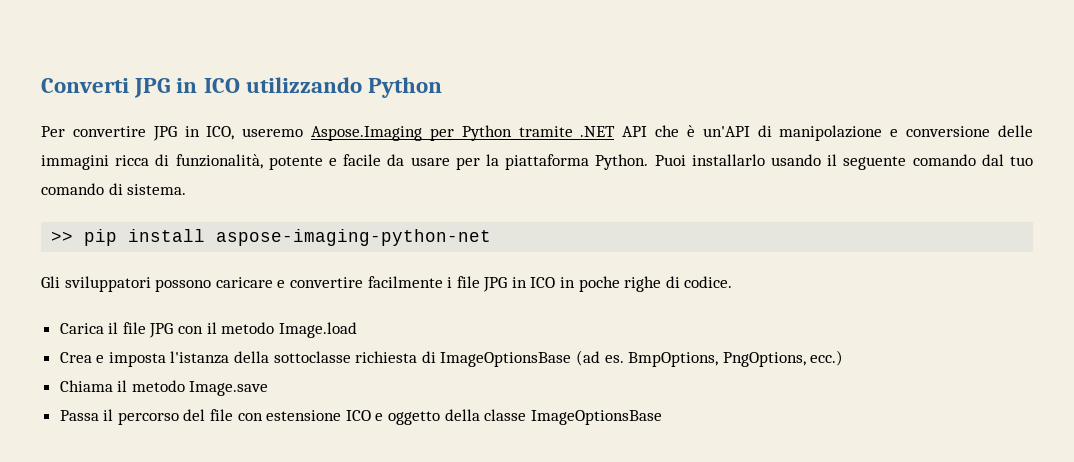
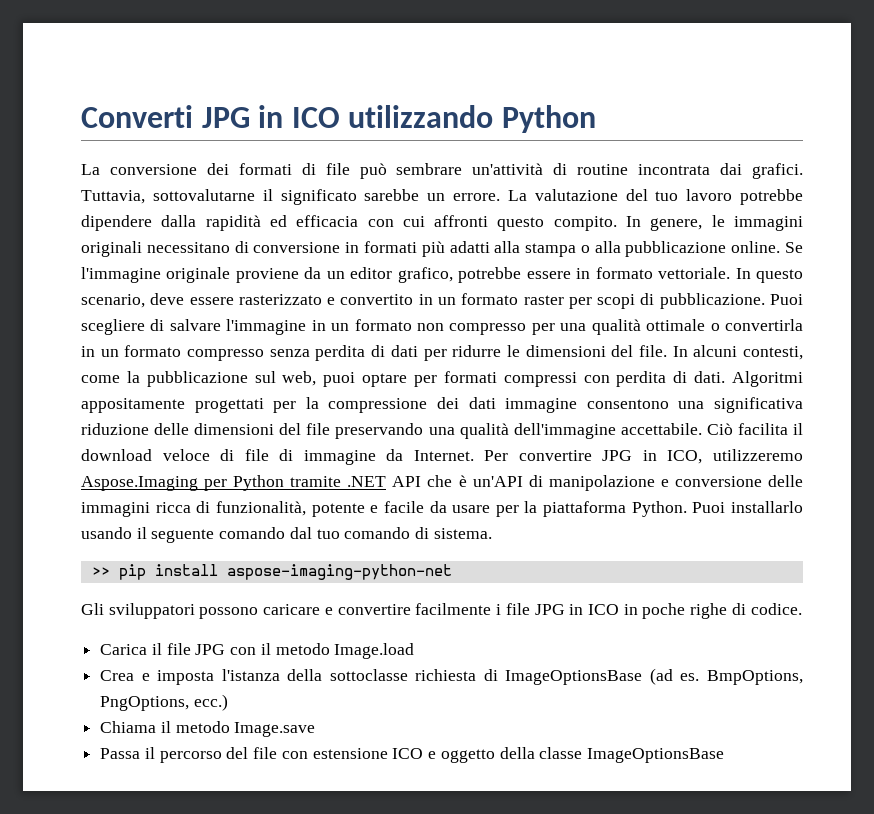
(443, 87) none -> [81,163,803,179] [81,189,803,205] [81,215,803,231] [81,241,804,257] [81,267,803,283] [81,293,804,309] [81,319,804,335] [81,345,803,361] [81,371,803,387] [81,397,804,413] [81,423,804,439] [81,449,474,465] La conversione dei formati di file può sembrare un'attività di routine incontrata dai grafici. Tuttavia, sottovalutarne il significato sarebbe un errore. La valutazione del tuo lavoro potrebbe dipendere dalla rapidità ed efficacia con cui affronti questo compito. In genere, le immagini originali necessitano di conversione in formati più adatti alla stampa o alla pubblicazione online. Se l'immagine originale proviene da un editor grafico, potrebbe essere in formato vettoriale. In questo scenario, deve essere rasterizzato e convertito in un formato raster per scopi di pubblicazione. Puoi scegliere di salvare l'immagine in un formato non compresso per una qualità ottimale o convertirla in un formato compresso senza perdita di dati per ridurre le dimensioni del file. In alcuni contesti, come la pubblicazione sul web, puoi optare per formati compressi con perdita di dati. Algoritmi appositamente progettati per la compressione dei dati immagine consentono una significativa riduzione delle dimensioni del file preservando una qualità dell'immagine accettabile. Ciò facilita il download veloce di file di immagine da Internet.
[242,128,304,137] useremo -> [713,449,804,461] utilizzeremo

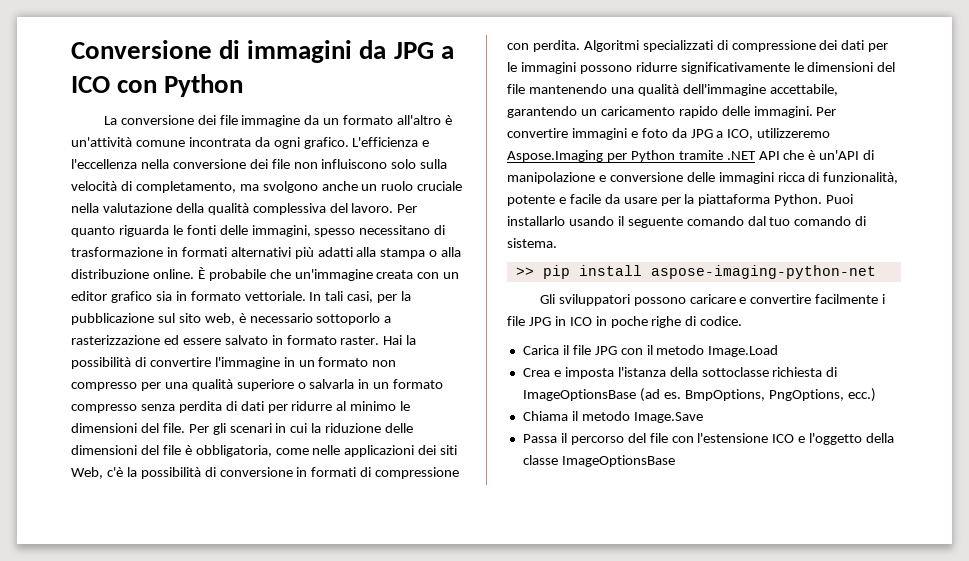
[81,105,596,133] [81,163,803,179] [81,189,803,205] [81,215,803,231] [81,241,142,257] Converti JPG in ICO utilizzando Python // La conversione dei formati di file può sembrare un'attività di routine incontrata dai grafici. Tuttavia, sottovalutarne il significato sarebbe un errore. La valutazione del tuo lavoro potrebbe dipendere dalla rapidità ed efficacia con cui affronti questo compito. In genere, le immagini originali -> [71,40,454,63] [71,74,244,97] [103,115,453,127] [71,137,430,149] [71,159,448,169] [71,181,463,193] [71,203,418,215] [71,225,356,237] Conversione di immagini da JPG a ICO con Python // La conversione dei file immagine da un formato all'altro è un'attività comune incontrata da ogni grafico. L'efficienza e l'eccellenza nella conversione dei file non influiscono solo sulla velocità di completamento, ma svolgono anche un ruolo cruciale nella valutazione della qualità complessiva del lavoro. Per quanto riguarda le fonti delle immagini, spesso
[253,241,417,253] conversione in formati -> [71,247,291,257] trasformazione in formati alternativi
[625,241,804,257] [81,267,803,283] [81,293,804,309] [81,319,221,335] pubblicazione online. Se l'immagine originale proviene da un editor grafico, potrebbe essere in formato vettoriale. In questo scenario, deve essere rasterizzato e convertito in un formato raster per scopi di pubblicazione. Puoi scegliere di salvare -> [71,267,460,281] [71,291,412,303] [71,313,392,325] [71,335,417,345] [71,357,211,369] distribuzione online. È probabile che un'immagine creata con un editor grafico sia in formato vettoriale. In tali casi, per la pubblicazione sul sito web, è necessario sottoporlo a rasterizzazione ed essere salvato in formato raster. Hai la possibilità di convertire
[646,319,804,331] ottimale o convertirla -> [236,379,355,391] superiore o salvarla
(502, 351) none -> [336,401,397,411] al minimo
[672,345,803,360] [81,371,803,387] [81,397,804,413] In alcuni contesti, come la pubblicazione sul web, puoi optare per formati compressi con perdita di dati. Algoritmi appositamente progettati per la compressione dei dati immagine consentono una significativa -> [188,423,322,435] Per gli scenari in cui la
[335,423,804,439] [81,449,657,465] preservando una qualità dell'immagine accettabile. Ciò facilita il download veloce di file di immagine da Internet. Per convertire JPG in -> [184,445,458,457] [71,467,460,479] [507,40,889,52] [507,62,896,74] [507,84,838,96] [507,106,837,118] [507,128,724,140] è obbligatoria, come nelle applicazioni dei siti Web, c'è la possibilità di conversione in formati di compressione con perdita. Algoritmi specializzati di compressione dei dati per le immagini possono ridurre significativamente le dimensioni del file mantenendo una qualità dell'immagine accettabile, garantendo un caricamento rapido delle immagini. Per convertire immagini e foto da JPG a
[334,643,415,659] Image.load -> [708,345,779,357] Image.Load
[234,722,316,737] Image.save -> [633,412,703,423] Image.Save
[312,748,388,759] estensione -> [697,433,769,443] l'estensione
[440,749,495,763] oggetto -> [809,433,863,445] l'oggetto

